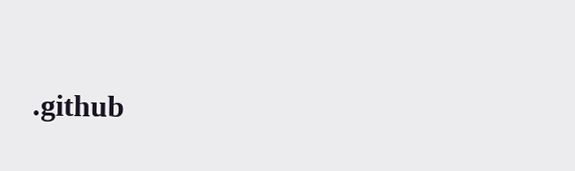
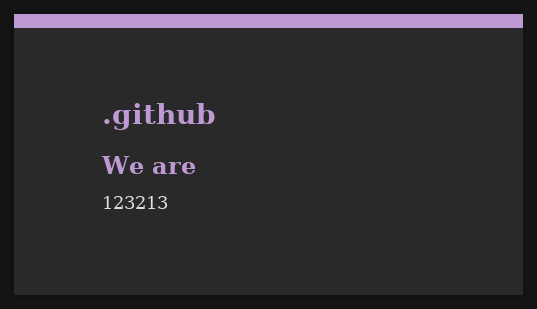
(125, 108) none -> [101,156,196,174] [102,196,168,209] // We are // 123213

